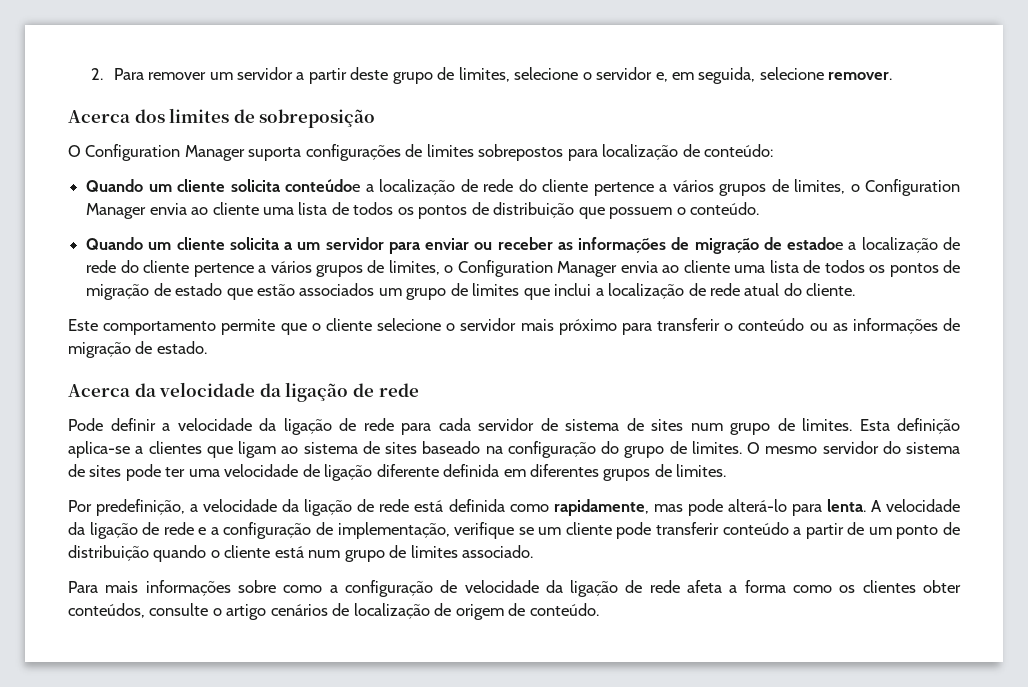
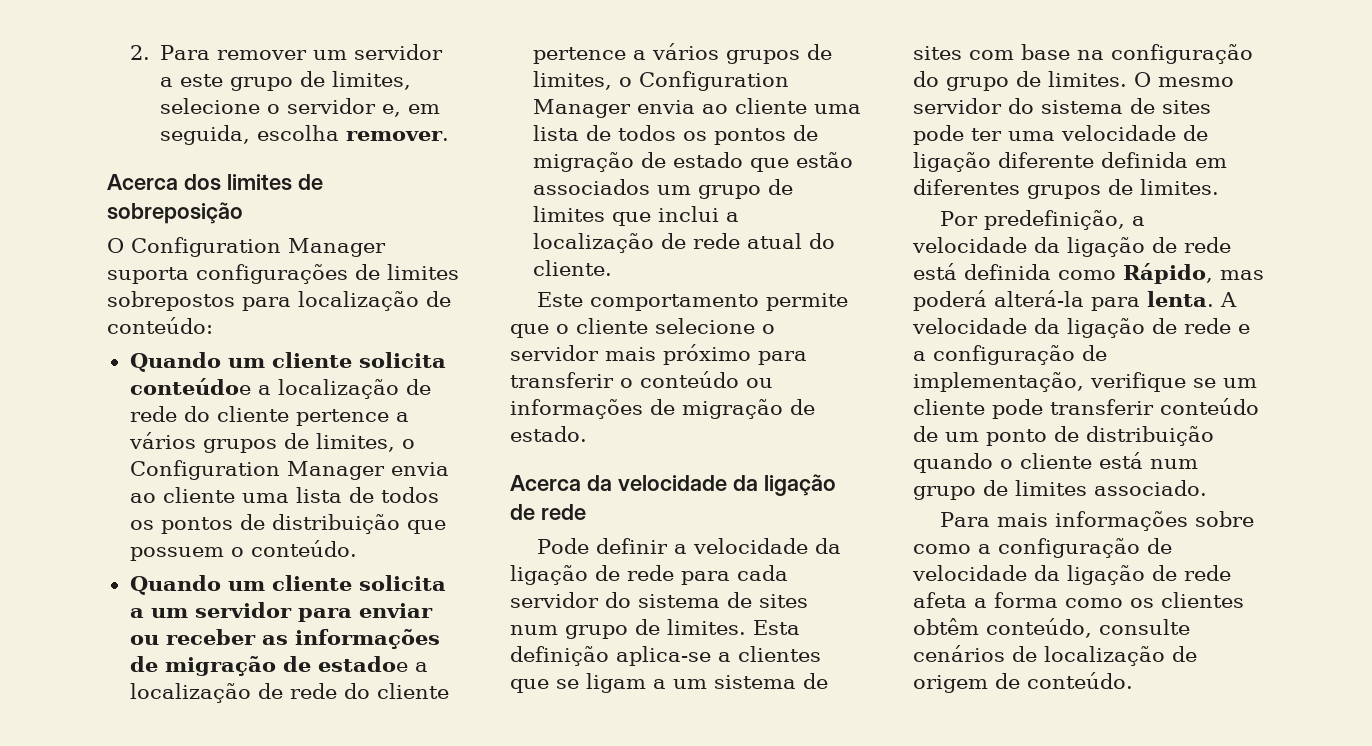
[308,67,389,84] partir deste -> [179,74,223,87] este
[759,67,824,80] selecione -> [256,125,339,141] escolha
[832,323,848,331] as -> (773, 383) none
[540,418,558,431] de -> [605,592,631,608] do
[238,441,481,458] ligam ao sistema de sites baseado -> [556,673,828,693] [913,44,1070,60] se ligam a um sistema de sites com base
[553,499,787,516] rapidamente, mas pode alterá-lo -> [1123,263,1264,284] [913,290,1084,311] Rápido, mas poderá alterá-la
[793,523,844,539] a partir -> (1259, 406) none
[922,580,961,593] [68,603,267,620] obter conteúdos, consulte o artigo -> [913,618,1190,638] obtêm conteúdo, consulte

